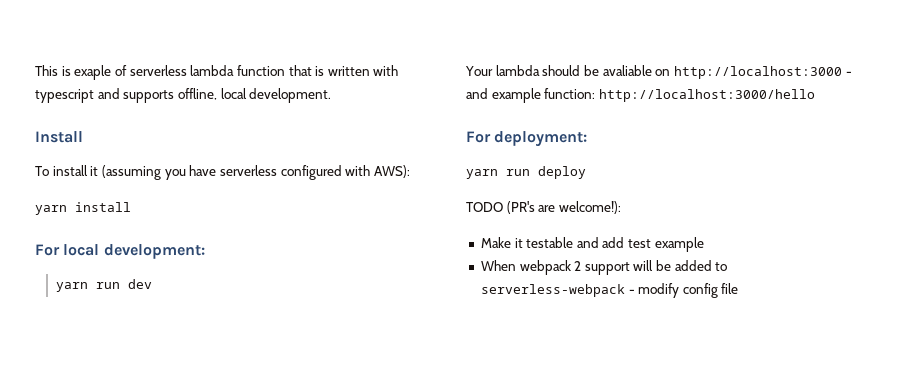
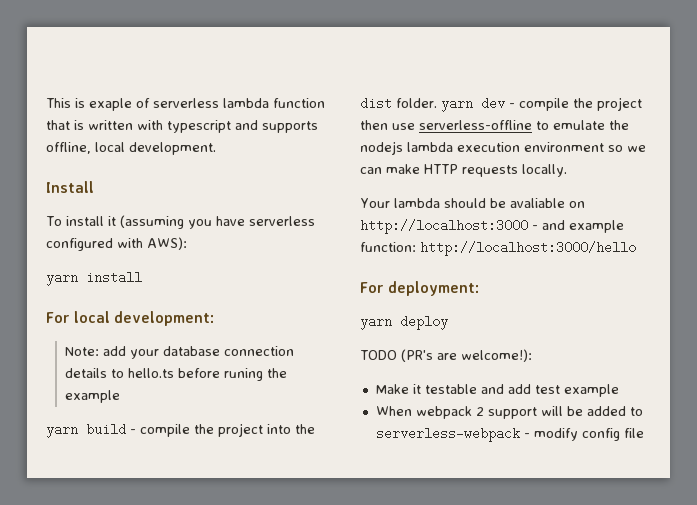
[55,279,152,292] yarn run dev -> [65,346,295,359] [65,368,288,381] [65,390,121,403] [46,423,315,438] [360,97,642,112] [360,120,629,130] [360,141,646,155] [360,164,567,177] Note: add your database connection details to hello.ts before runing the example // yarn build - compile the project into the dist folder. yarn dev - compile the project then use serverless-offline to emulate the nodejs lambda execution environment so we can make HTTP requests locally.
[506,169,530,176] run -> (392, 322) none

